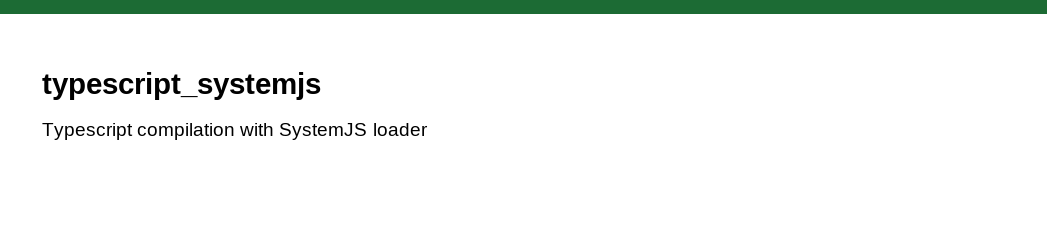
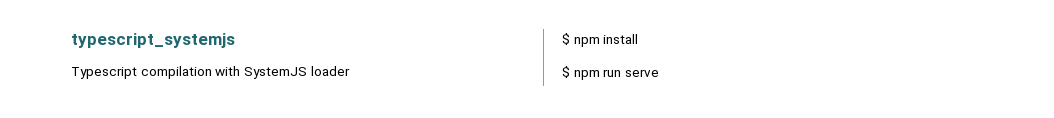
(428, 129) none -> [562,33,639,47] [562,66,659,80] // $ npm install // $ npm run serve

